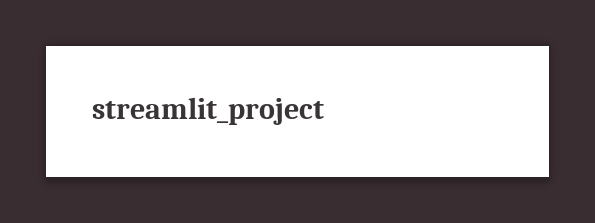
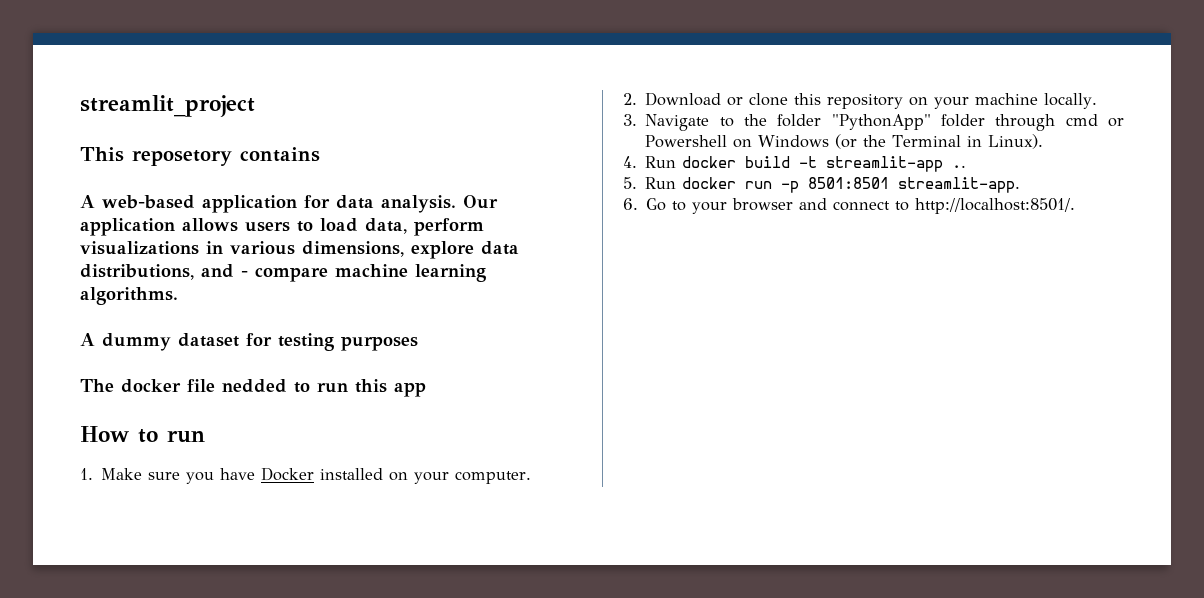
(324, 111) none -> [80,147,320,166] [80,195,498,213] [80,218,484,236] [80,241,519,259] [80,264,486,282] [80,287,178,305] [80,333,418,351] [80,379,426,397] [80,426,205,443] [80,467,532,484] [623,92,1098,109] [623,114,1124,131] [645,134,1044,149] [623,156,967,172] [623,177,1021,193] [623,198,1076,214] // This reposetory contains // A web-based application for data analysis. Our application allows users to load data, perform visualizations in various dimensions, explore data distributions, and - compare machine learning algorithms. // A dummy dataset for testing purposes // The docker file nedded to run this app // How to run // 1. Make sure you have Docker installed on your computer. // 2. Download or clone this repository on your machine locally. // 3. Navigate to the folder "PythonApp" folder through cmd or Powershell on Windows (or the Terminal in Linux). // 4. Run docker build -t streamlit-app .. // 5. Run docker run -p 8501:8501 streamlit-app. // 6. Go to your browser and connect to http://localhost:8501/.

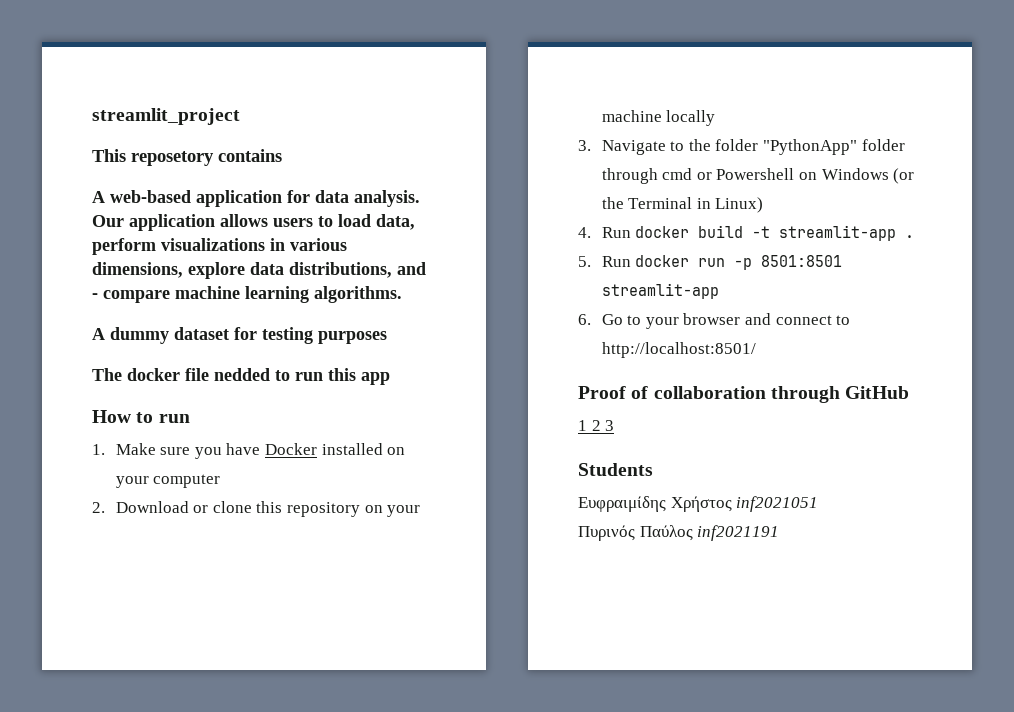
[455,471,532,484] computer. -> [153,474,221,488] computer
[1044,93,1098,109] locally. -> [666,110,716,126] locally
[988,134,1044,149] Linux). -> [715,197,764,213] Linux)
[952,165,967,168] .. -> [905,235,915,238] .
[898,177,1021,193] streamlit-app. -> [601,283,719,299] streamlit-app
[915,198,1076,214] http://localhost:8501/. -> [601,342,756,358] [578,386,910,403] [578,420,615,431] [578,463,653,476] [578,496,819,512] [578,525,780,541] http://localhost:8501/ // Proof of collaboration through GitHub // 1 2 3 // Students // Ευφραιμίδης Χρήστος inf2021051 // Πυρινός Παύλος inf2021191

